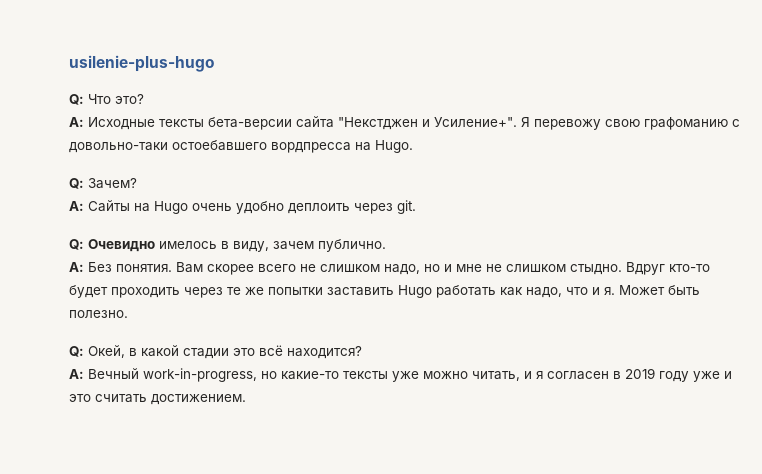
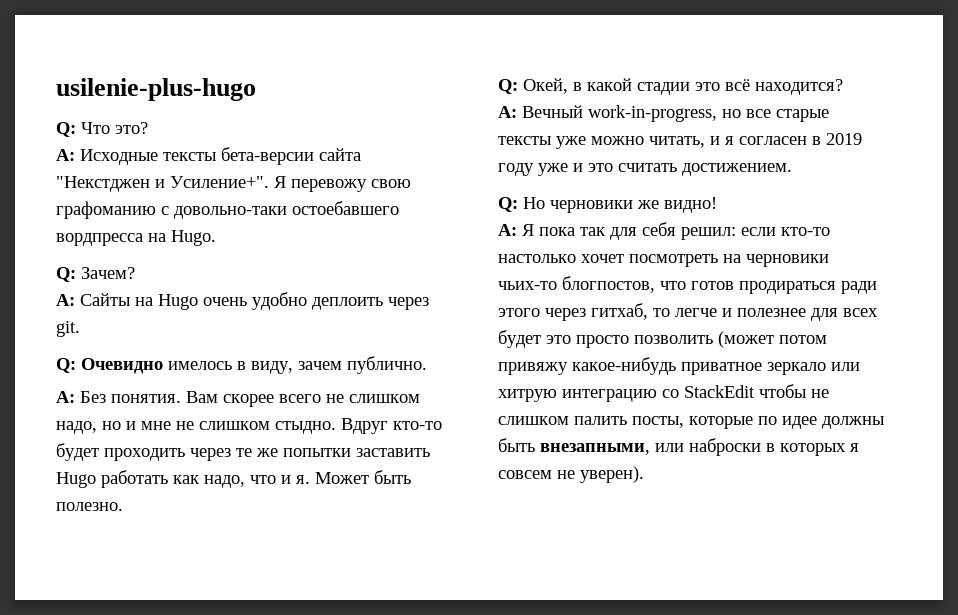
[281,371,339,380] какие-то -> [746,109,829,122] все старые
(246, 399) none -> [498,197,717,213] [498,222,830,240] [498,254,829,267] [498,276,877,294] [498,303,878,321] [498,330,827,348] [498,357,860,375] [498,384,829,402] [498,416,884,429] [498,438,859,456] [498,466,644,483] // Q: Но черновики же видно! // A: Я пока так для себя решил: если кто-то настолько хочет посмотреть на черновики чьих-то блогпостов, что готов продираться ради этого через гитхаб, то легче и полезнее для всех будет это просто позволить (может потом привяжу какое-нибудь приватное зеркало или хитрую интеграцию со StackEdit чтобы не слишком палить посты, которые по идее должны быть внезапными, или наброски в которых я совсем не уверен).

